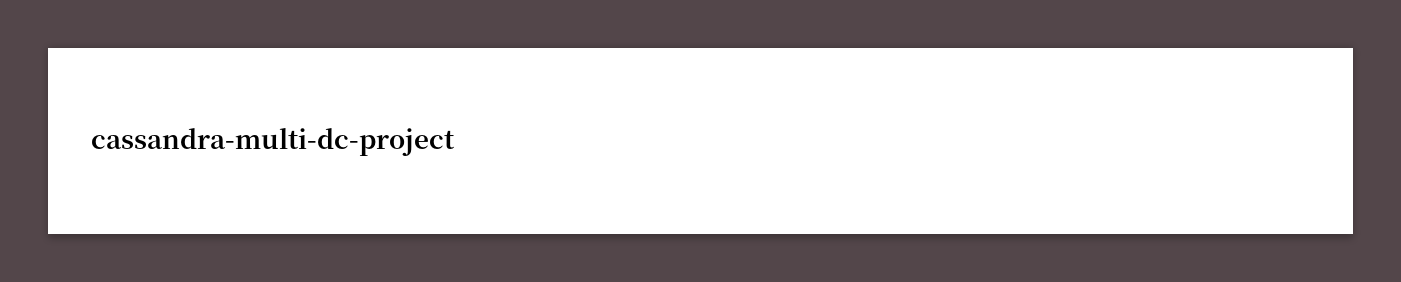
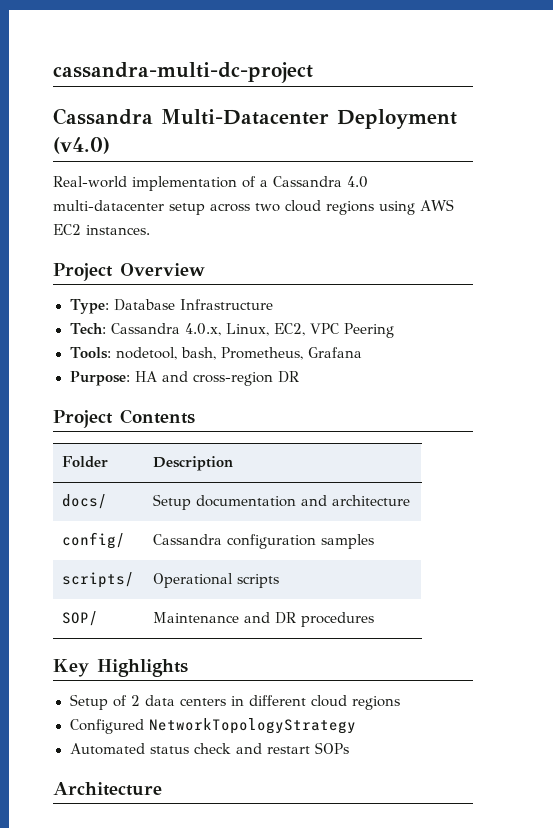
(455, 142) none -> [53,108,457,129] [53,137,110,154] [53,176,368,191] [53,199,454,215] [53,224,150,235] [53,263,205,281] [69,299,274,314] [69,323,395,338] [69,347,363,360] [69,371,299,386] [53,409,195,428] [62,456,109,468] [153,456,234,471] [62,494,108,509] [153,494,411,510] [62,532,126,549] [153,534,375,549] [62,572,135,588] [153,573,280,588] [62,611,99,626] [153,612,375,627] [53,659,188,677] [69,694,400,710] [69,718,356,734] [69,742,349,755] [53,782,162,796] // Cassandra Multi-Datacenter Deployment (v4.0) // Real-world implementation of a Cassandra 4.0 multi-datacenter setup across two cloud regions using AWS EC2 instances. // Project Overview // Type: Database Infrastructure // Tech: Cassandra 4.0.x, Linux, EC2, VPC Peering // Tools: nodetool, bash, Prometheus, Grafana // Purpose: HA and cross-region DR // Project Contents // Folder | Description // docs/ | Setup documentation and architecture // config/ | Cassandra configuration samples // scripts/ | Operational scripts // SOP/ | Maintenance and DR procedures // Key Highlights // Setup of 2 data centers in different cloud regions // Configured NetworkTopologyStrategy // Automated status check and restart SOPs // Architecture

